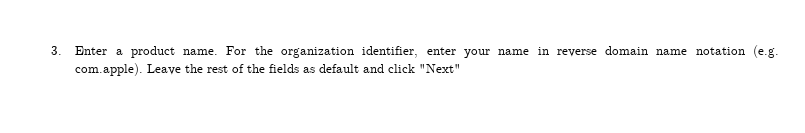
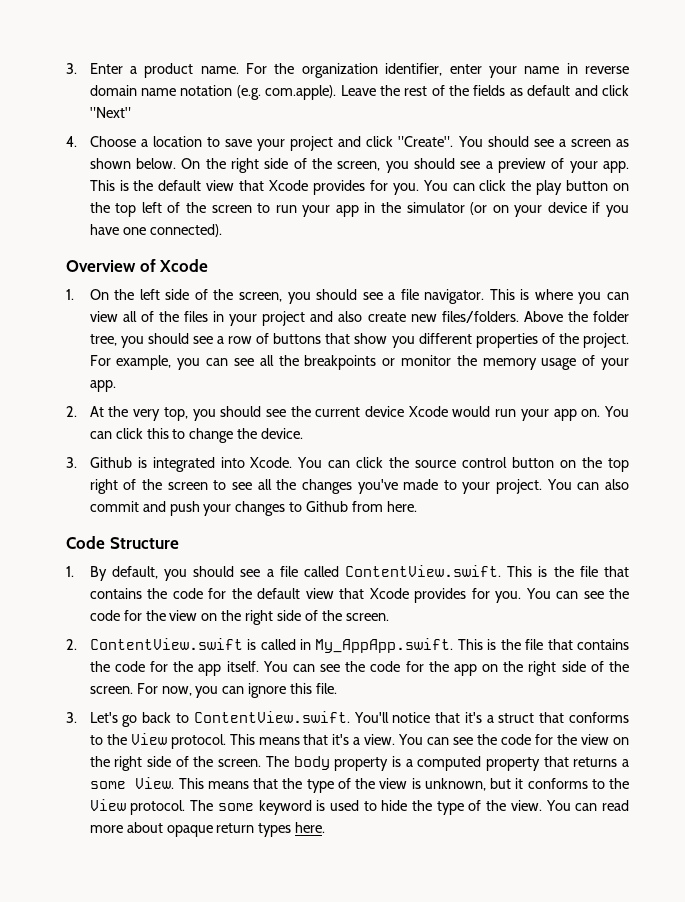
(462, 68) none -> [66,136,629,151] [89,158,630,173] [89,180,630,195] [89,202,629,217] [89,224,222,237] [66,259,209,272] [66,289,630,304] [89,311,629,326] [89,333,629,348] [89,355,629,370] [89,380,116,392] [66,406,630,421] [89,428,304,443] [66,457,629,472] [89,479,630,494] [89,501,417,516] [66,536,179,549] [66,565,629,581] [89,588,630,603] [89,610,389,625] [66,638,630,653] [89,661,630,676] [89,683,338,698] [66,711,629,727] [89,733,629,749] [89,756,630,771] [89,777,629,793] [89,799,630,815] [89,822,326,837] // 4. Choose a location to save your project and click "Create". You should see a screen as shown below. On the right side of the screen, you should see a preview of your app. This is the default view that Xcode provides for you. You can click the play button on the top left of the screen to run your app in the simulator (or on your device if you have one connected). // Overview of Xcode // 1. On the left side of the screen, you should see a file navigator. This is where you can view all of the files in your project and also create new files/folders. Above the folder tree, you should see a row of buttons that show you different properties of the project. For example, you can see all the breakpoints or monitor the memory usage of your app. // 2. At the very top, you should see the current device Xcode would run your app on. You can click this to change the device. // 3. Github is integrated into Xcode. You can click the source control button on the top right of the screen to see all the changes you've made to your project. You can also commit and push your changes to Github from here. // Code Structure // 1. By default, you should see a file called ContentView.swift. This is the file that contains the code for the default view that Xcode provides for you. You can see the code for the view on the right side of the screen. // 2. ContentView.swift is called in My_AppApp.swift. This is the file that contains the code for the app itself. You can see the code for the app on the right side of the screen. For now, you can ignore this file. // 3. Let's go back to ContentView.swift. You'll notice that it's a struct that conforms to the View protocol. This means that it's a view. You can see the code for the view on the right side of the screen. The body property is a computed property that returns a some View. This means that the type of the view is unknown, but it conforms to the View protocol. The some keyword is used to hide the type of the view. You can read more about opaque return types here.

